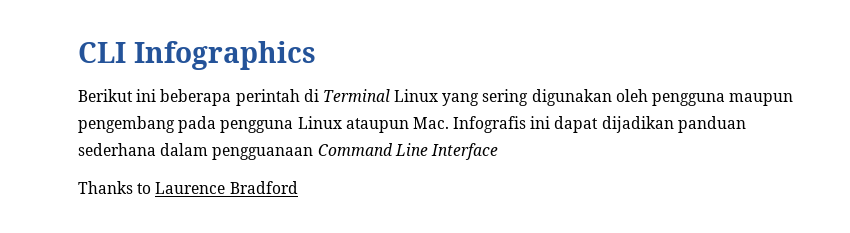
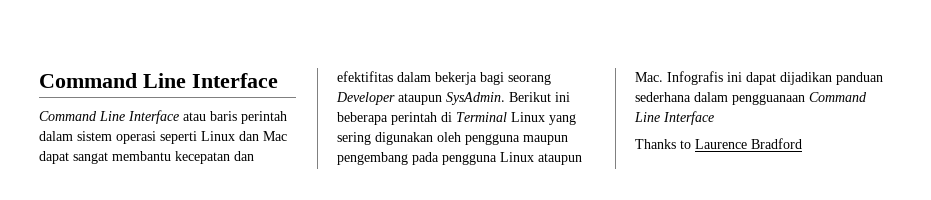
[78,41,316,70] CLI Infographics // -> [39,73,278,88] [39,110,287,124] [39,131,287,144] [39,151,254,164] [337,71,551,85] [336,92,505,105] Command Line Interface // Command Line Interface atau baris perintah dalam sistem operasi seperti Linux dan Mac dapat sangat membantu kecepatan dan efektifitas dalam bekerja bagi seorang Developer ataupun SysAdmin.

